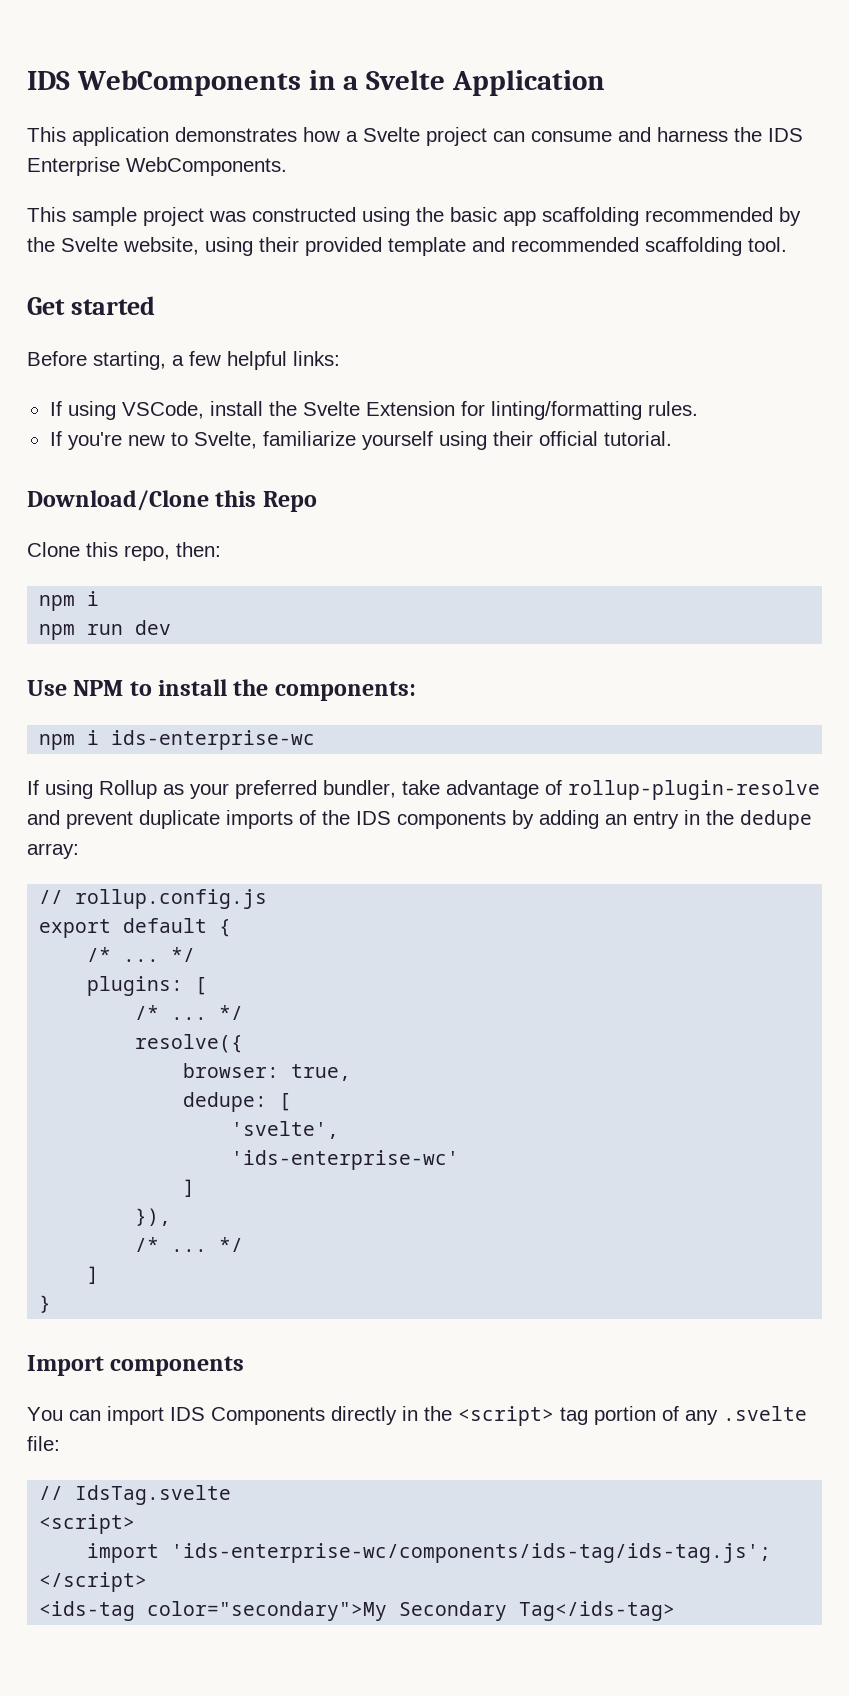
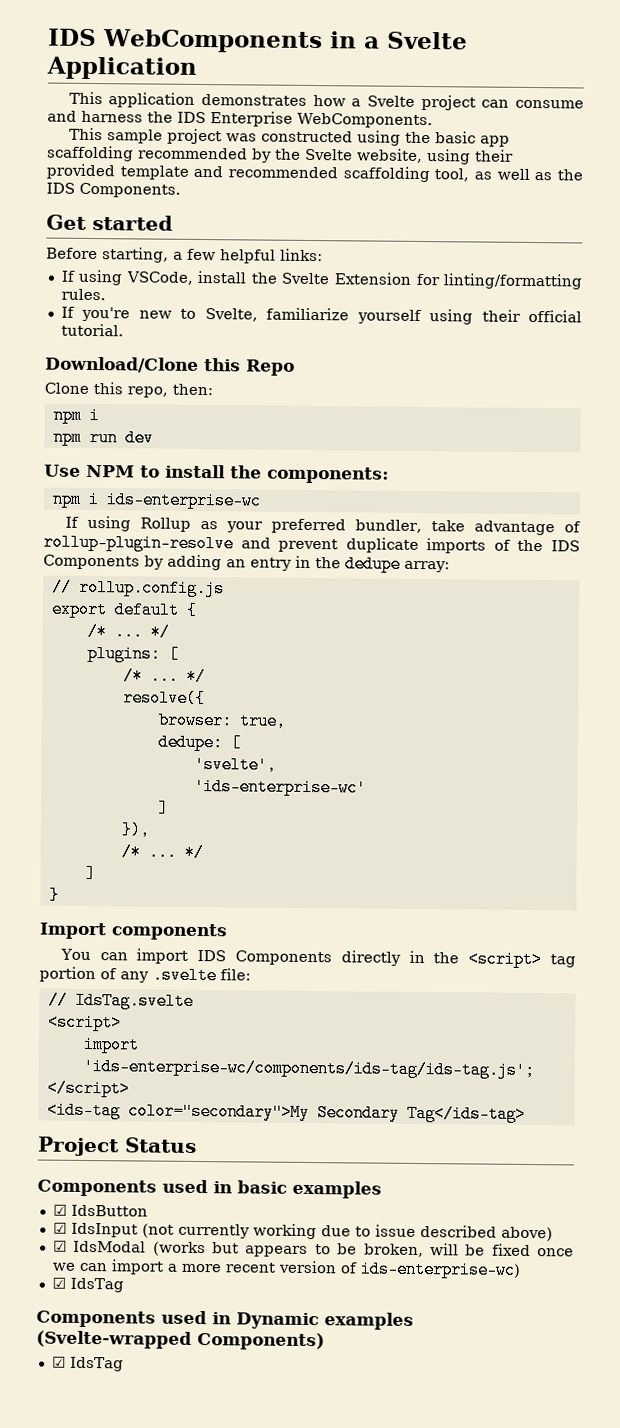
[748,237,787,252] tool. -> [434,168,584,182] [46,182,181,198] tool, as well as the IDS Components.
[397,811,506,829] components -> [43,554,140,570] Components
(676, 1611) none -> [37,1136,197,1157] [37,1179,382,1199] [52,1204,148,1217] [52,1222,553,1242] [52,1240,574,1258] [51,1259,521,1279] [51,1277,124,1293] [36,1310,414,1330] [36,1330,325,1351] [51,1356,124,1372] // Project Status // Components used in basic examples // ☑ IdsButton // ☑ IdsInput (not currently working due to issue described above) // ☑ IdsModal (works but appears to be broken, will be fixed once we can import a more recent version of ids-enterprise-wc) // ☑ IdsTag // Components used in Dynamic examples (Svelte-wrapped Components) // ☑ IdsTag

